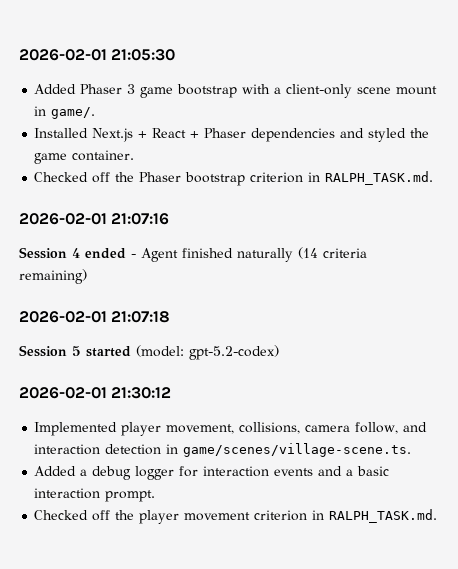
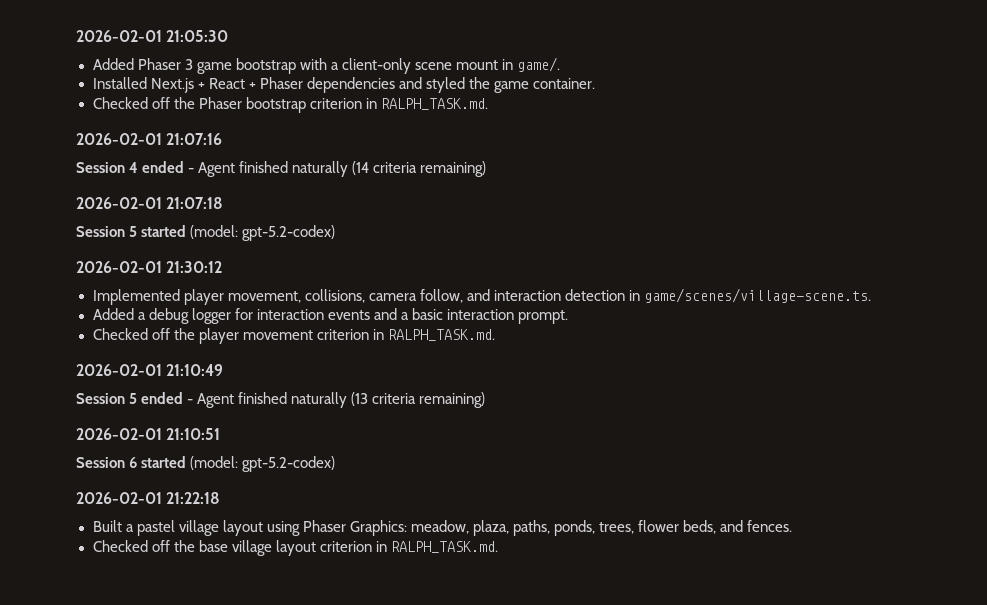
(438, 516) none -> [76,364,224,376] [76,392,486,408] [76,428,221,440] [76,456,336,472] [76,492,221,504] [92,520,793,536] [92,540,498,556] // 2026-02-01 21:10:49 // Session 5 ended - Agent finished naturally (13 criteria remaining) // 2026-02-01 21:10:51 // Session 6 started (model: gpt-5.2-codex) // 2026-02-01 21:22:18 // Built a pastel village layout using Phaser Graphics: meadow, plaza, paths, ponds, trees, flower beds, and fences. // Checked off the base village layout criterion in RALPH_TASK.md.

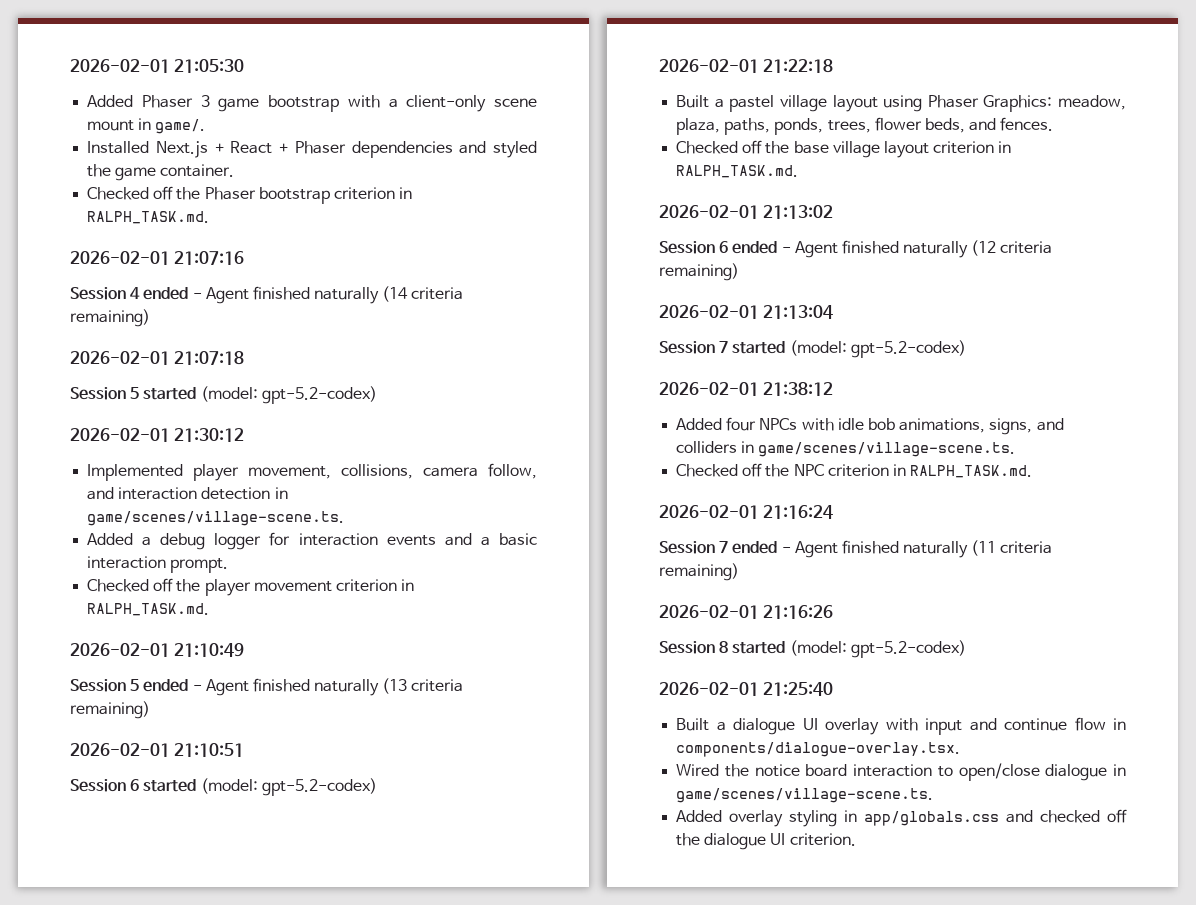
(498, 547) none -> [659,205,834,219] [659,240,1053,258] [659,263,739,281] [659,305,834,319] [659,340,966,358] [659,382,834,396] [676,417,1064,435] [676,441,1016,457] [676,463,1033,478] [659,505,834,519] [659,540,1053,558] [659,563,739,581] [659,605,834,619] [659,640,966,658] [659,682,834,696] [676,717,1126,735] [676,742,961,757] [676,763,1126,781] [676,788,934,803] [676,809,1127,827] [676,833,856,850] // 2026-02-01 21:13:02 // Session 6 ended - Agent finished naturally (12 criteria remaining) // 2026-02-01 21:13:04 // Session 7 started (model: gpt-5.2-codex) // 2026-02-01 21:38:12 // Added four NPCs with idle bob animations, signs, and colliders in game/scenes/village-scene.ts. // Checked off the NPC criterion in RALPH_TASK.md. // 2026-02-01 21:16:24 // Session 7 ended - Agent finished naturally (11 criteria remaining) // 2026-02-01 21:16:26 // Session 8 started (model: gpt-5.2-codex) // 2026-02-01 21:25:40 // Built a dialogue UI overlay with input and continue flow in components/dialogue-overlay.tsx. // Wired the notice board interaction to open/close dialogue in game/scenes/village-scene.ts. // Added overlay styling in app/globals.css and checked off the dialogue UI criterion.

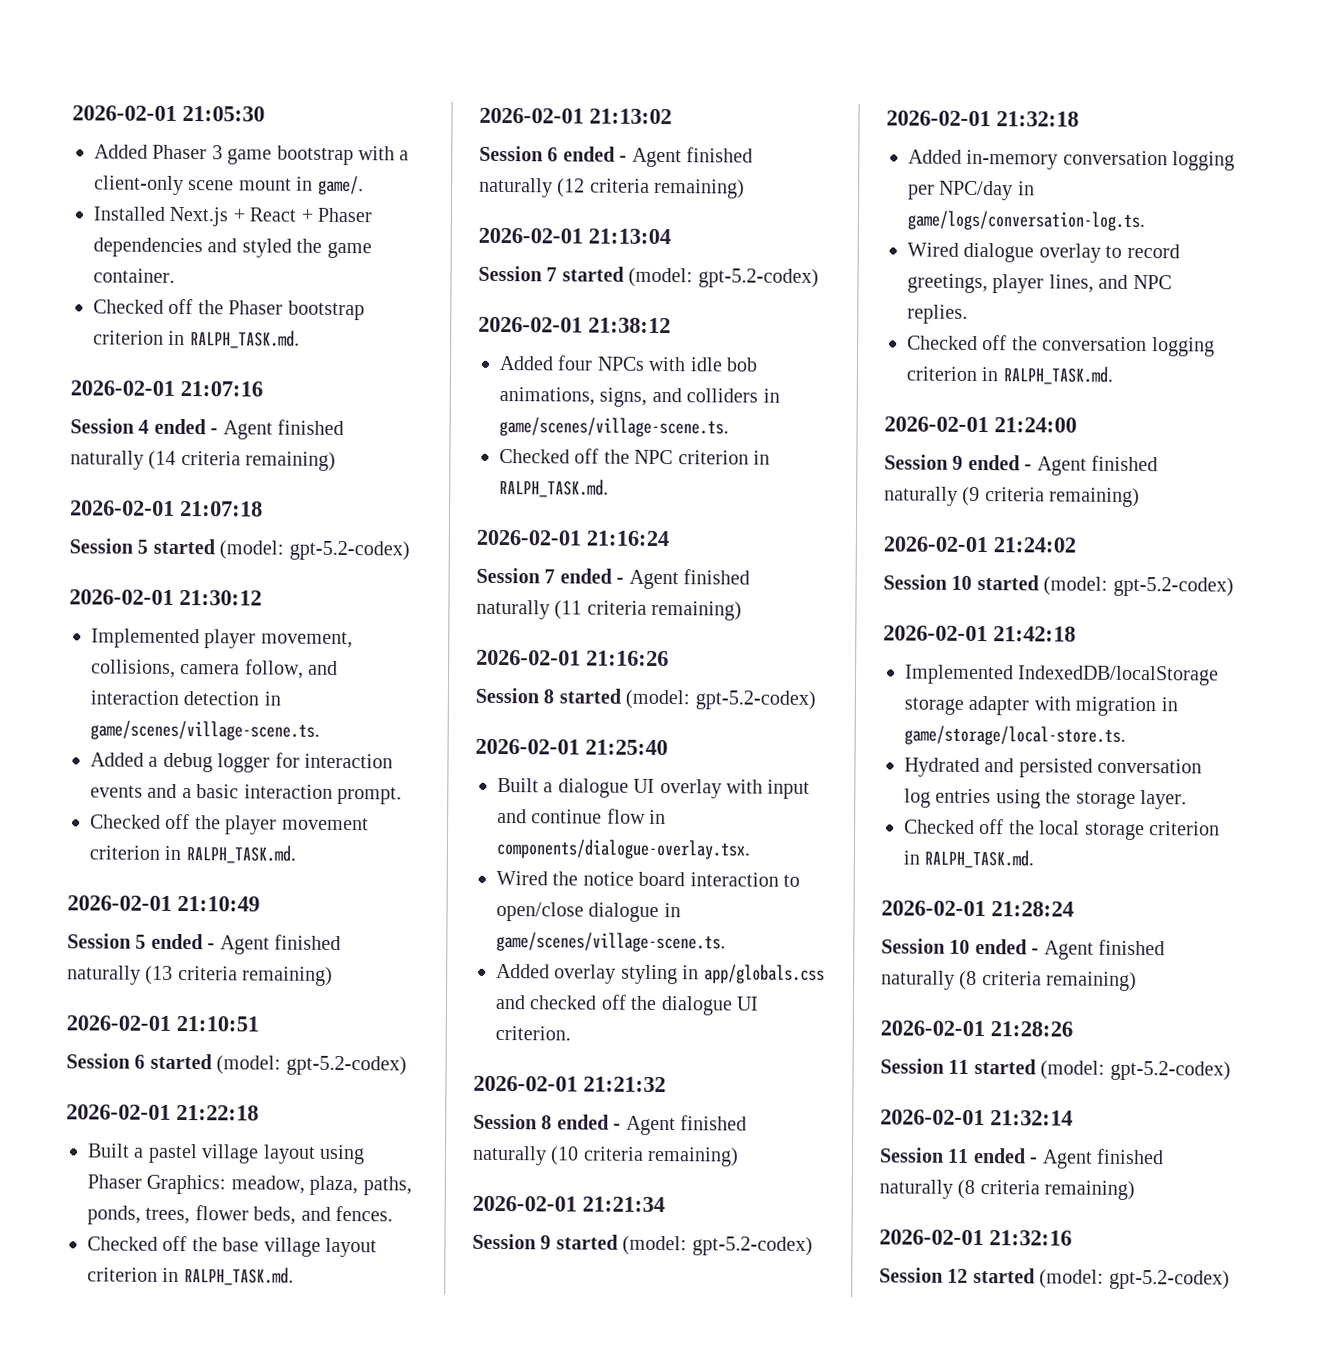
(856, 839) none -> [473,1075,667,1093] [473,1113,747,1136] [472,1145,740,1167] [472,1195,666,1213] [472,1233,813,1256] [886,110,1080,127] [908,149,1236,171] [908,180,1035,201] [907,210,1145,232] [907,242,1180,263] [907,273,1172,294] [907,304,968,324] [907,335,1215,357] [906,366,1113,385] [884,416,1078,433] [884,454,1158,476] [884,486,1141,508] [883,536,1077,553] [883,574,1234,597] [883,625,1077,642] [904,664,1220,686] [904,695,1178,717] [904,725,1126,746] [904,757,1203,778] [904,788,1187,810] [904,819,1220,841] [903,849,1035,869] [881,900,1075,917] [881,938,1165,960] [881,970,1138,992] [880,1020,1074,1037] [880,1058,1231,1081] [880,1109,1074,1126] [879,1147,1164,1169] [879,1179,1136,1201] [879,1229,1073,1246] [879,1267,1230,1290] // 2026-02-01 21:21:32 // Session 8 ended - Agent finished naturally (10 criteria remaining) // 2026-02-01 21:21:34 // Session 9 started (model: gpt-5.2-codex) // 2026-02-01 21:32:18 // Added in-memory conversation logging per NPC/day in game/logs/conversation-log.ts. // Wired dialogue overlay to record greetings, player lines, and NPC replies. // Checked off the conversation logging criterion in RALPH_TASK.md. // 2026-02-01 21:24:00 // Session 9 ended - Agent finished naturally (9 criteria remaining) // 2026-02-01 21:24:02 // Session 10 started (model: gpt-5.2-codex) // 2026-02-01 21:42:18 // Implemented IndexedDB/localStorage storage adapter with migration in game/storage/local-store.ts. // Hydrated and persisted conversation log entries using the storage layer. // Checked off the local storage criterion in RALPH_TASK.md. // 2026-02-01 21:28:24 // Session 10 ended - Agent finished naturally (8 criteria remaining) // 2026-02-01 21:28:26 // Session 11 started (model: gpt-5.2-codex) // 2026-02-01 21:32:14 // Session 11 ended - Agent finished naturally (8 criteria remaining) // 2026-02-01 21:32:16 // Session 12 started (model: gpt-5.2-codex)

